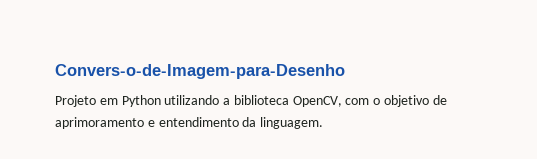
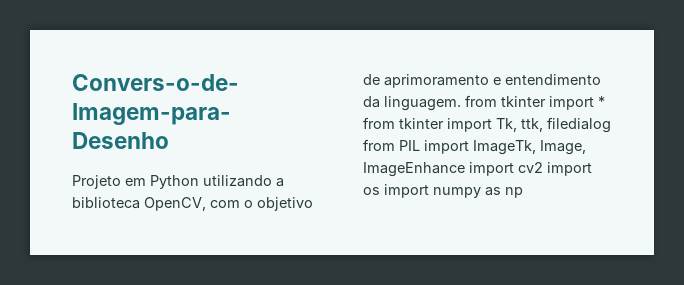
(324, 123) none -> [465,95,605,110] [363,117,611,133] [363,139,586,155] [363,162,592,177] [363,184,523,198] from tkinter import * from tkinter import Tk, ttk, filedialog from PIL import ImageTk, Image, ImageEnhance import cv2 import os import numpy as np

